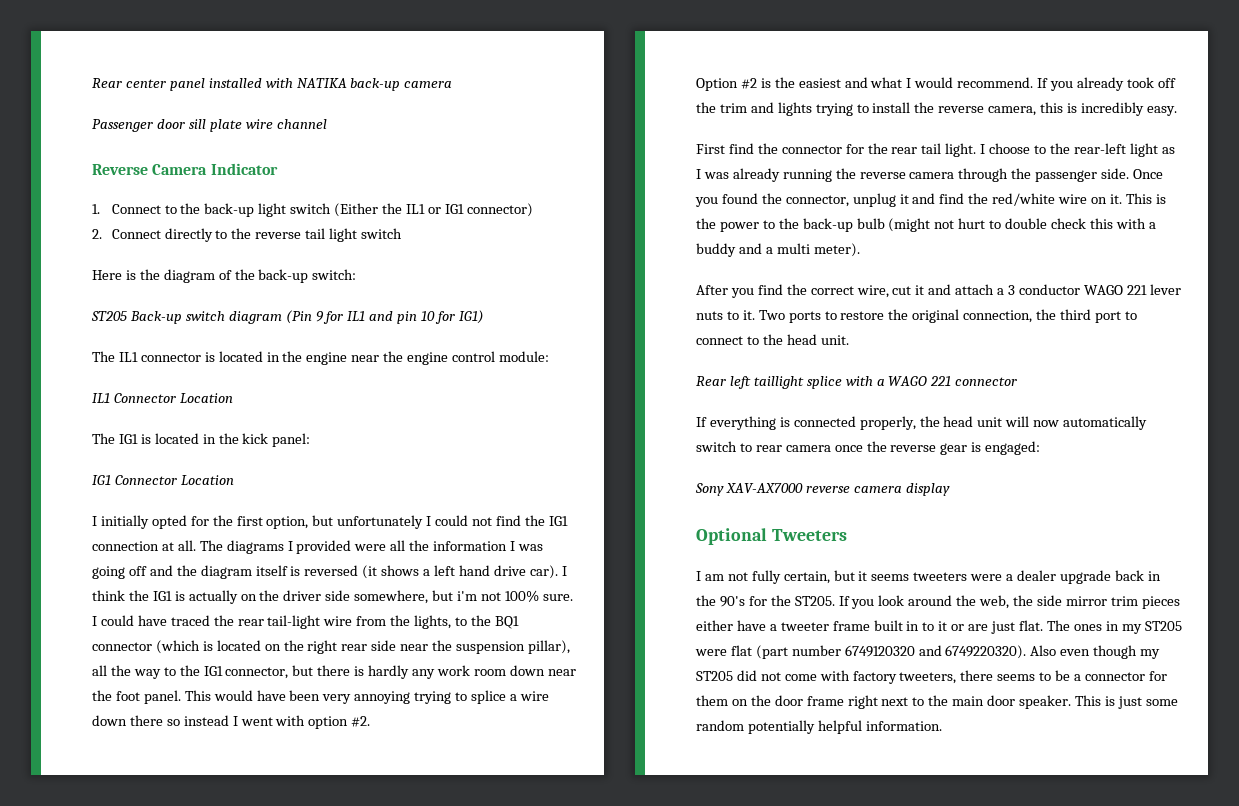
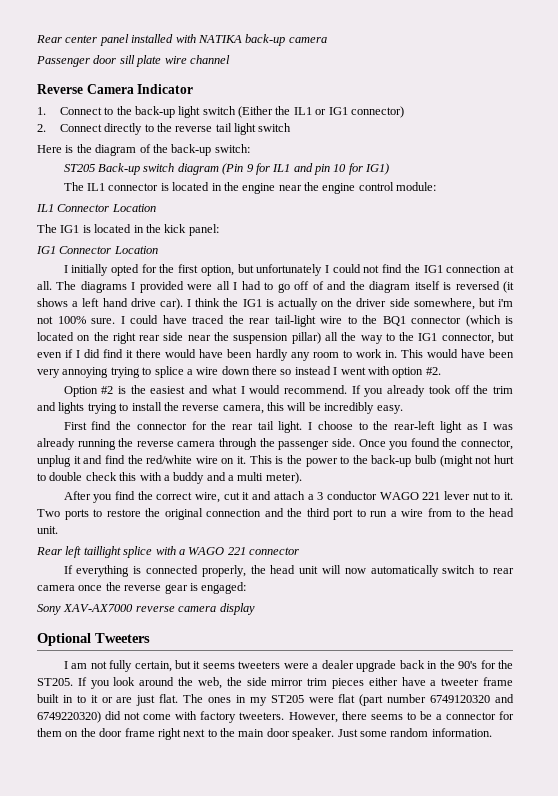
[409,540,543,551] [92,566,147,579] the information I was going off -> [233,281,324,293] I had to go off of
[356,615,452,629] from the lights, -> (342, 320) none
[527,640,570,654] pillar), -> [291,332,321,344] pillar)
[317,665,576,679] [92,690,181,704] there is hardly any work room down near the foot panel. -> [37,349,397,361] even if I did find it there would have been hardly any room to work in.
[1067,103,1078,113] is -> [287,402,321,411] will be
[696,311,723,320] nuts -> [472,492,489,500] nut
[963,310,1033,323] connection, -> [206,508,284,517] connection and
[696,336,743,345] connect -> [370,508,452,517] run a wire from
[945,645,1161,659] [696,671,733,681] 6749220320). Also even though my ST205 -> [37,711,101,723] 6749220320)
[899,672,957,684] tweeters, -> [239,712,338,723] tweeters. However,
[1074,695,1178,709] [696,720,862,734] This is just some random potentially helpful -> [337,728,429,737] Just some random

